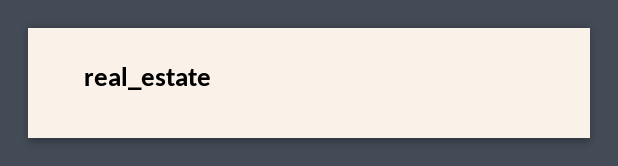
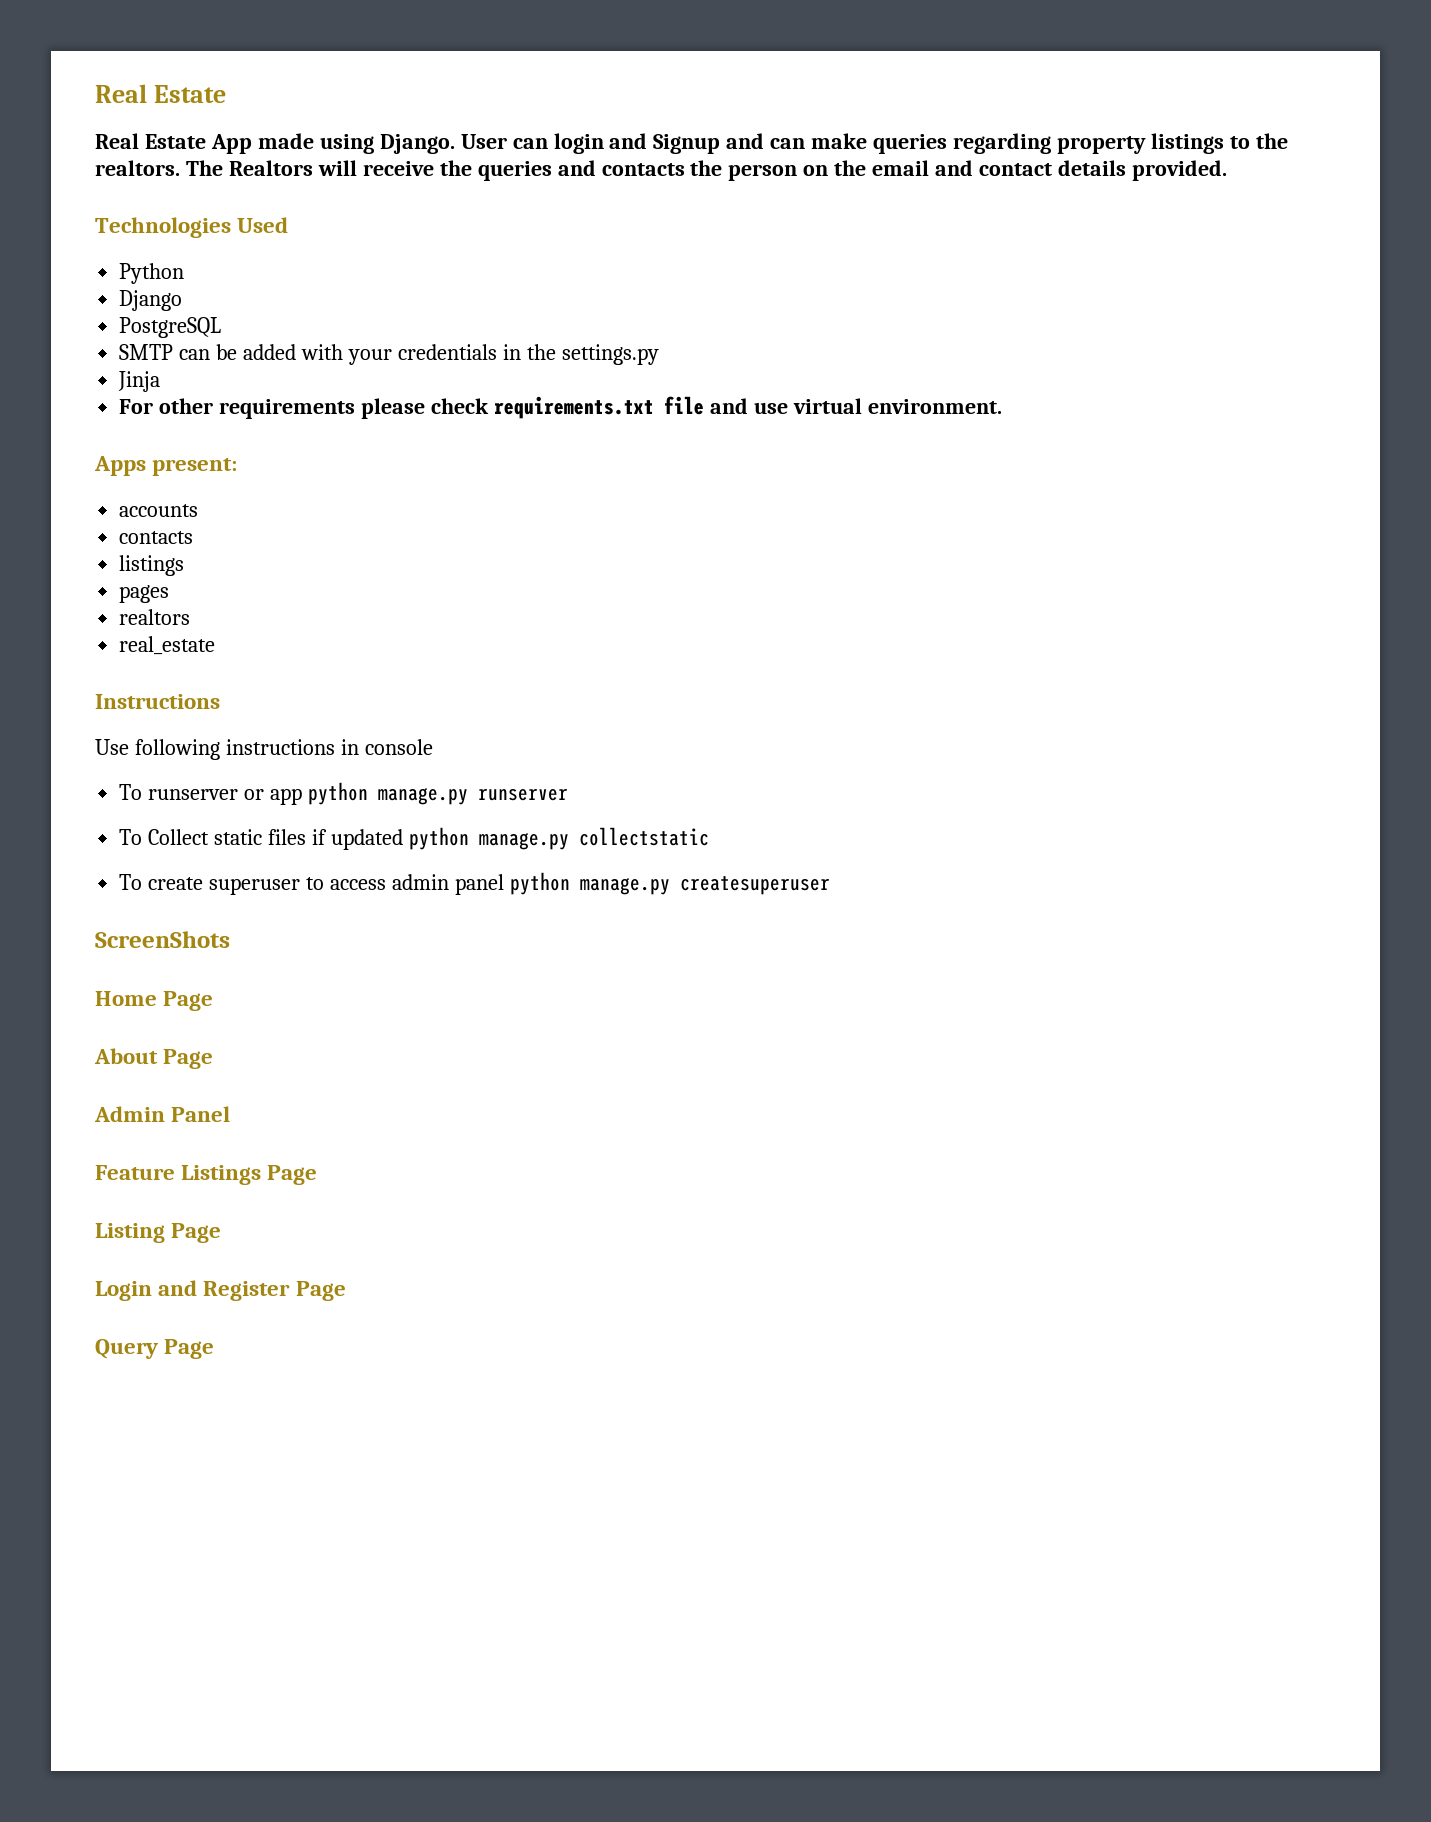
[84,67,211,90] real_estate -> [95,84,226,103] [95,133,1288,154] [95,160,1227,181] [95,217,289,238] [119,263,185,284] [119,290,183,311] [119,317,222,338] [119,344,659,365] [118,371,161,392] [119,396,1002,419] [94,456,238,476] [119,504,199,517] [119,531,194,544] [119,555,185,576] [119,585,170,603] [119,609,191,625] [119,636,216,655] [95,694,220,709] [95,739,433,760] [119,782,568,805] [119,827,709,850] [119,872,830,895] [95,931,230,948] [95,991,214,1011] [94,1048,214,1069] [94,1106,231,1122] [95,1165,318,1185] [95,1223,222,1243] [95,1280,346,1301] [95,1339,215,1359] Real Estate // Real Estate App made using Django. User can login and Signup and can make queries regarding property listings to the realtors. The Realtors will receive the queries and contacts the person on the email and contact details provided. // Technologies Used // Python // Django // PostgreSQL // SMTP can be added with your credentials in the settings.py // Jinja // For other requirements please check requirements.txt file and use virtual environment. // Apps present: // accounts // contacts // listings // pages // realtors // real_estate // Instructions // Use following instructions in console // To runserver or app python manage.py runserver // To Collect static files if updated python manage.py collectstatic // To create superuser to access admin panel python manage.py createsuperuser // ScreenShots // Home Page // About Page // Admin Panel // Feature Listings Page // Listing Page // Login and Register Page // Query Page

